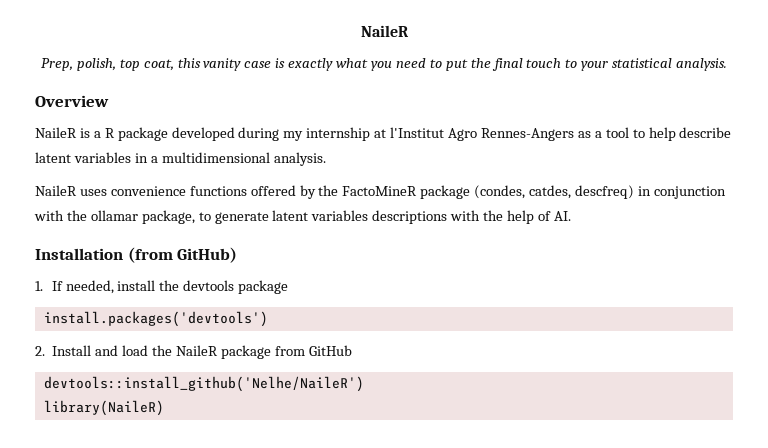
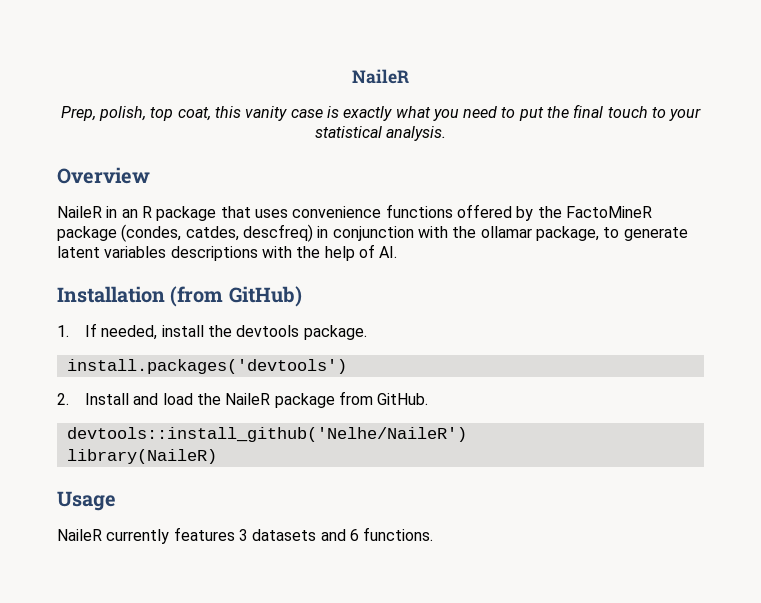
[79,127,732,141] [35,152,326,166] [35,185,77,196] is a R package developed during my internship at l'Institut Agro Rennes-Angers as a tool to help describe latent variables in a multidimensional analysis. // NaileR -> [106,206,251,221] in an R package that
[238,280,289,294] package -> [303,325,367,340] package.
[308,345,352,356] GitHub -> [377,393,429,405] GitHub.
(164, 408) none -> [57,491,116,511] [57,527,434,544] // Usage // NaileR currently features 3 datasets and 6 functions.

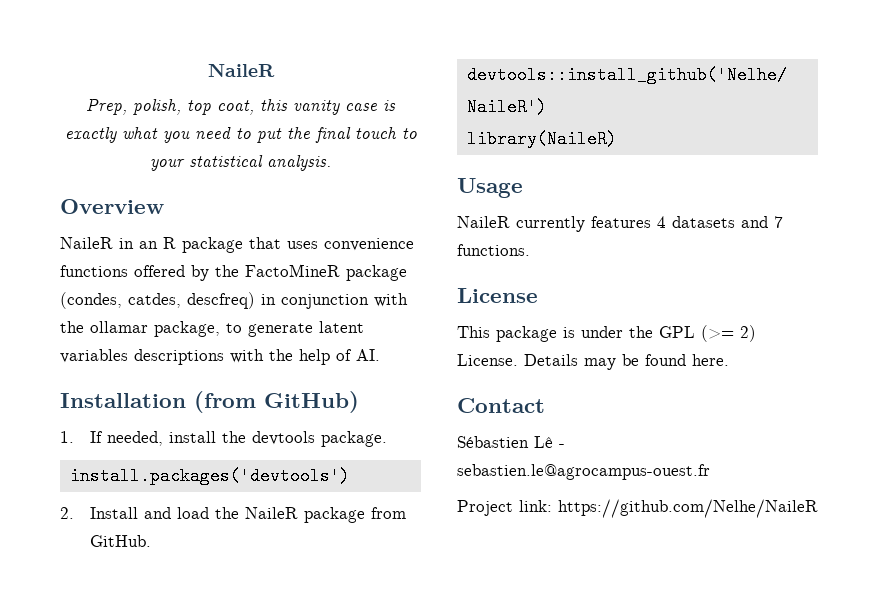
[238,529,248,541] 3 -> [657,216,666,228] 4
[349,529,359,541] 6 -> [774,216,783,228] 7
(434, 534) none -> [457,288,538,303] [457,325,756,342] [457,354,729,370] [457,398,545,413] [457,436,565,448] [457,464,710,480] [457,499,818,518] // License // This package is under the GPL (>= 2) License. Details may be found here. // Contact // Sébastien Lê - sebastien.le@agrocampus-ouest.fr // Project link: https://github.com/Nelhe/NaileR

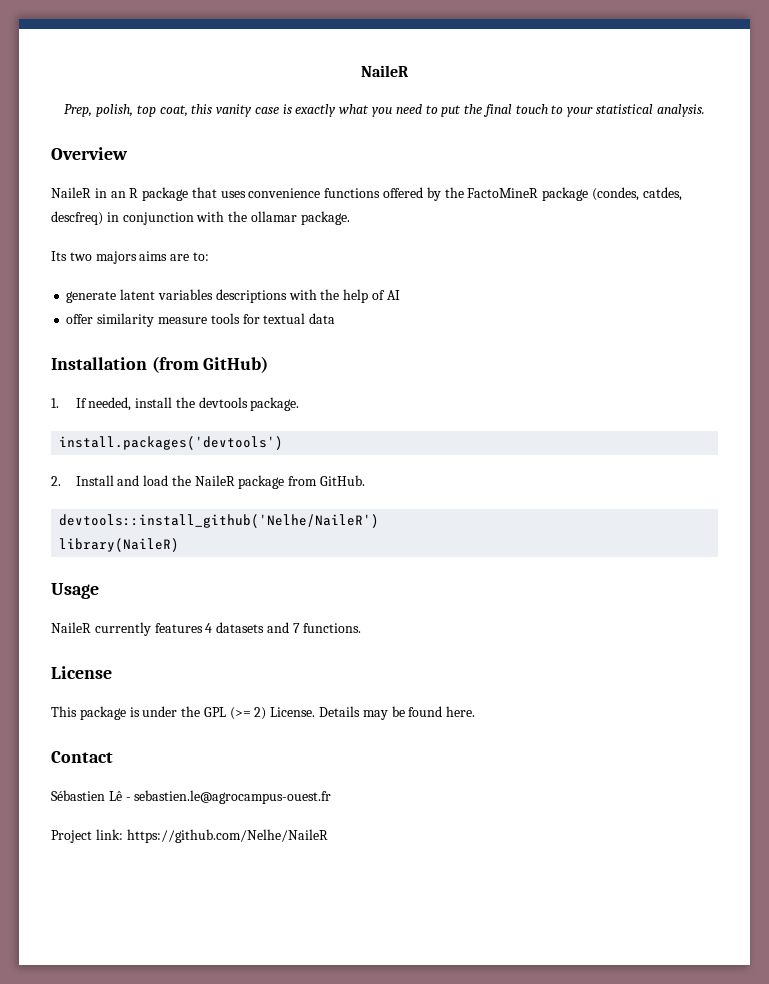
[154,321,242,337] package, to -> [300,211,350,225] [51,251,209,264] package. // Its two majors aims are to: //
[356,349,380,361] AI. -> [386,290,400,300] [66,313,336,327] AI // offer similarity measure tools for textual data

